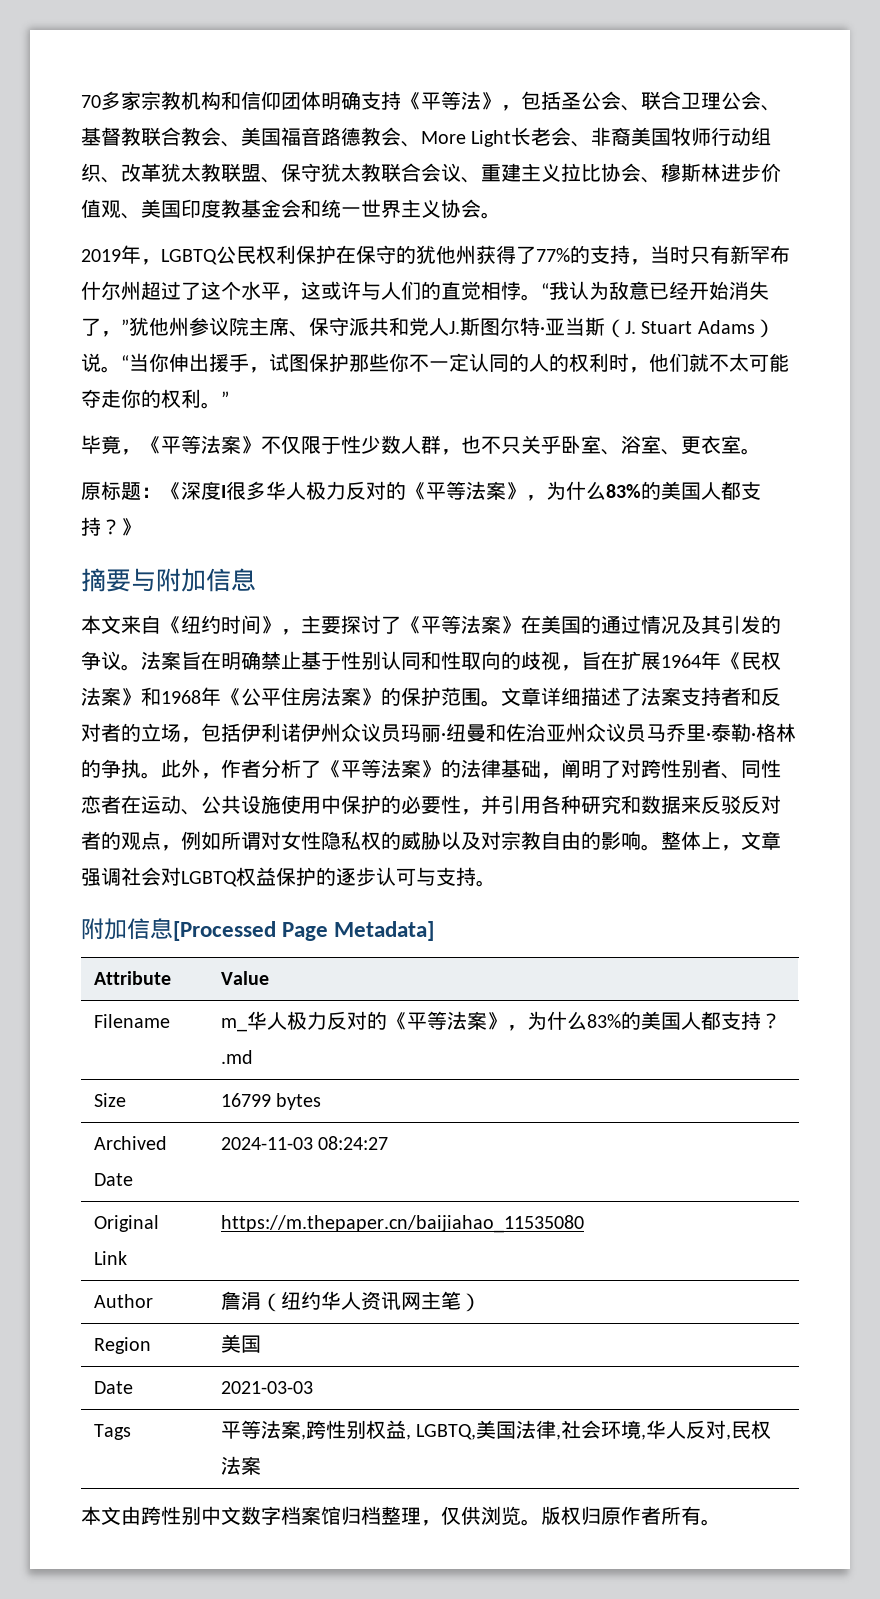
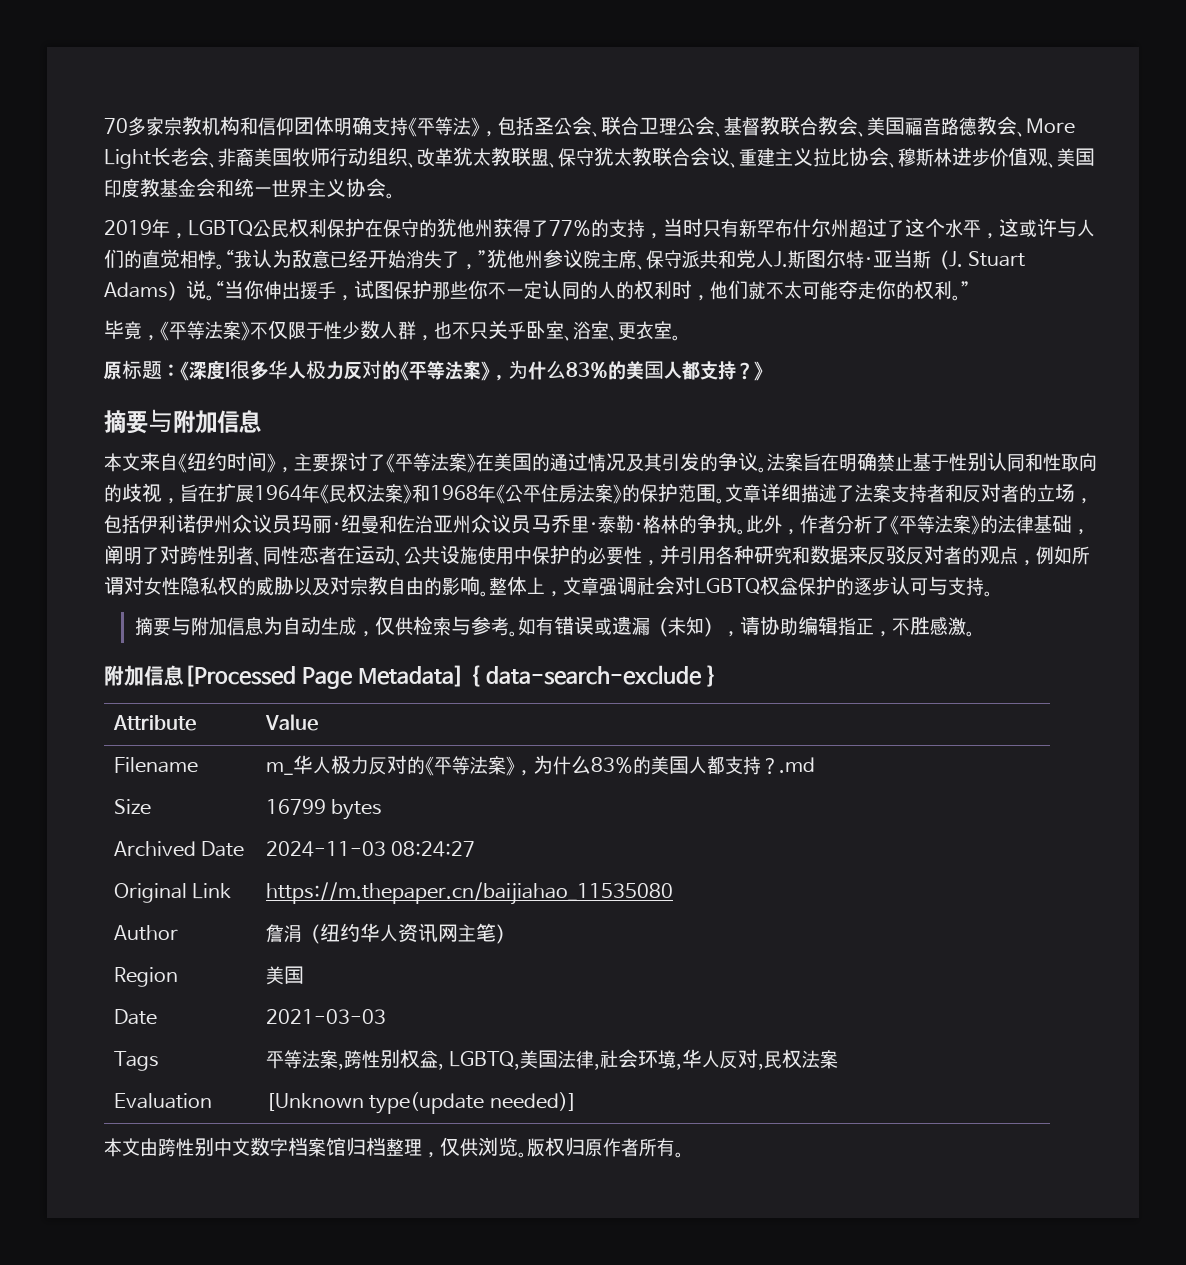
(496, 883) none -> [135,616,976,637] // 摘要与附加信息为自动生成，仅供检索与参考。如有错误或遗漏（未知），请协助编辑指正，不胜感激。
(435, 931) none -> [469,665,717,687] { data-search-exclude }
(261, 1465) none -> [114,1093,213,1109] [266,1092,577,1114] // Evaluation | [Unknown type(update needed)]

